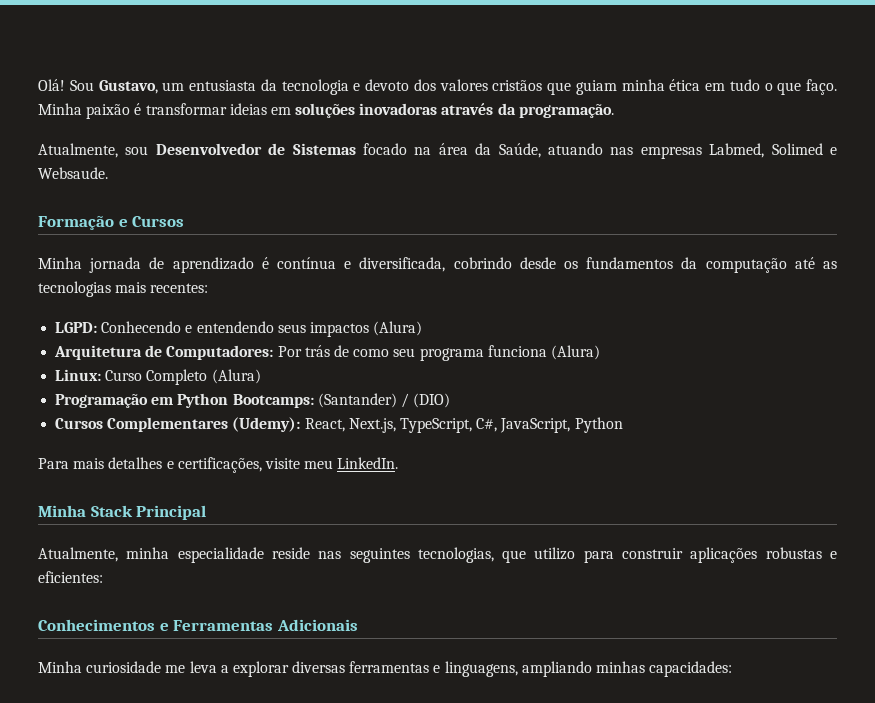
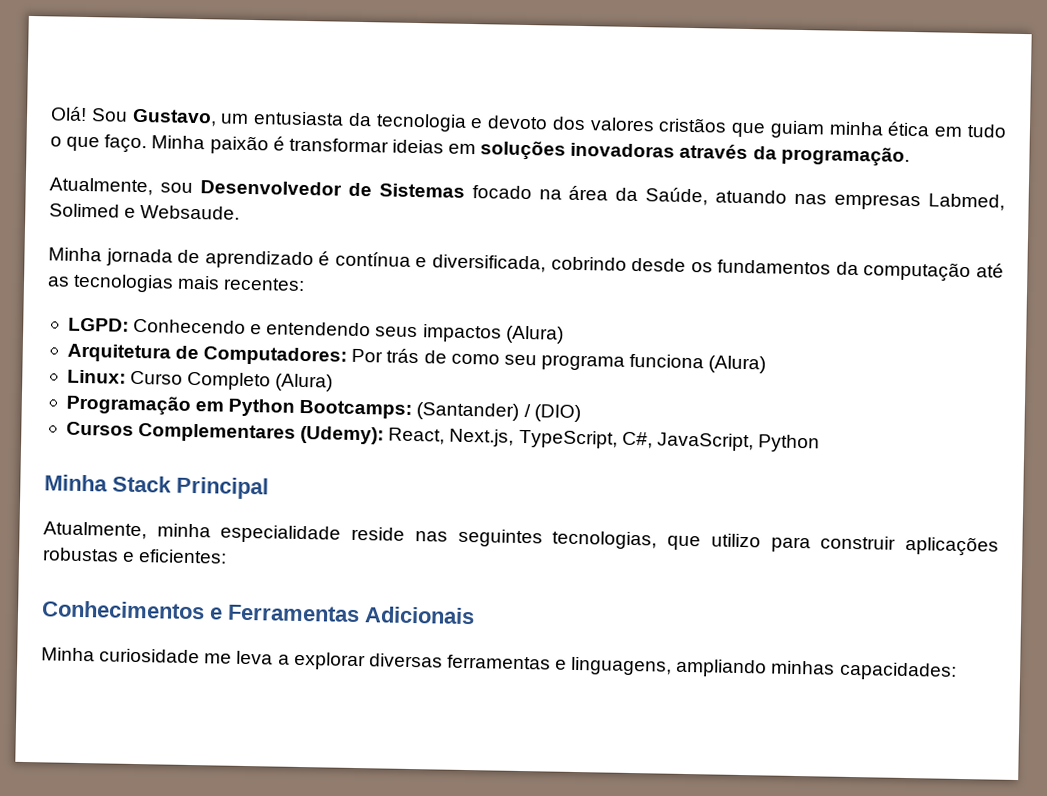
[38,216,185,230] // Formação e Cursos -> (241, 212) none
[38,457,399,473] // Para mais detalhes e certificações, visite meu LinkedIn. -> (820, 443) none

